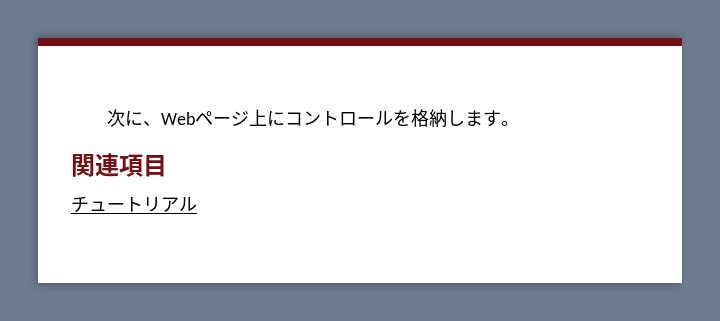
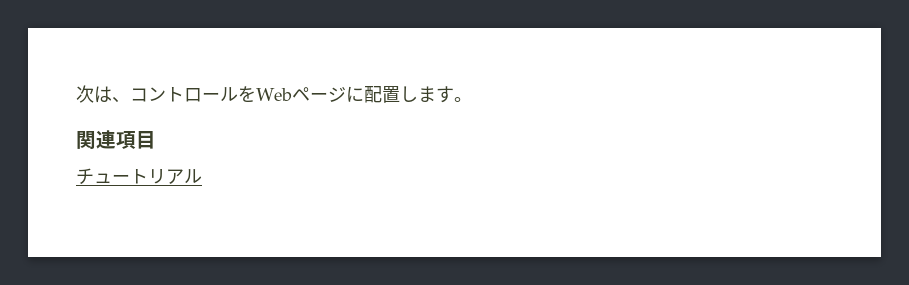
[124,109,447,128] に、Webページ上にコントロールを格納 -> [94,86,400,103] は、コントロールをWebページに配置

